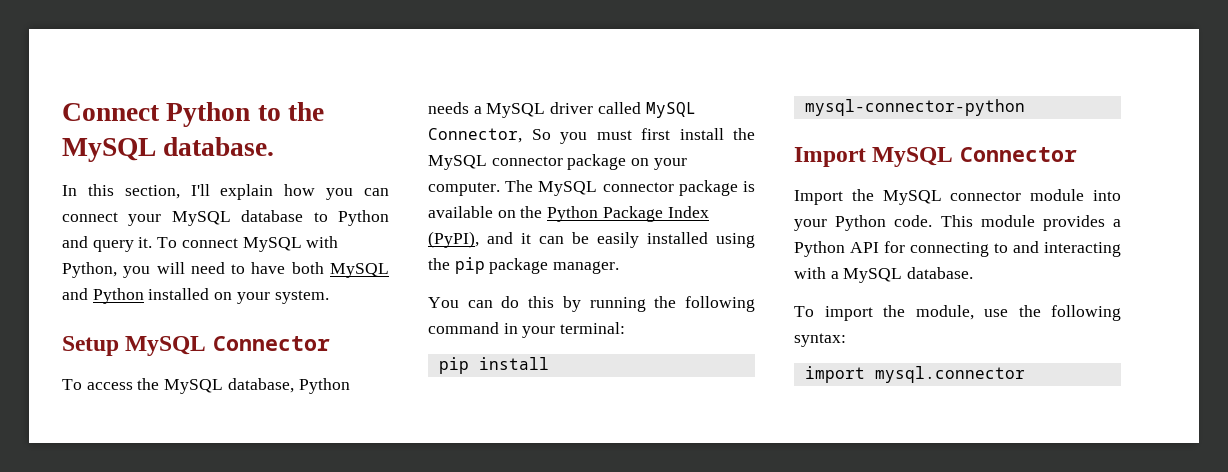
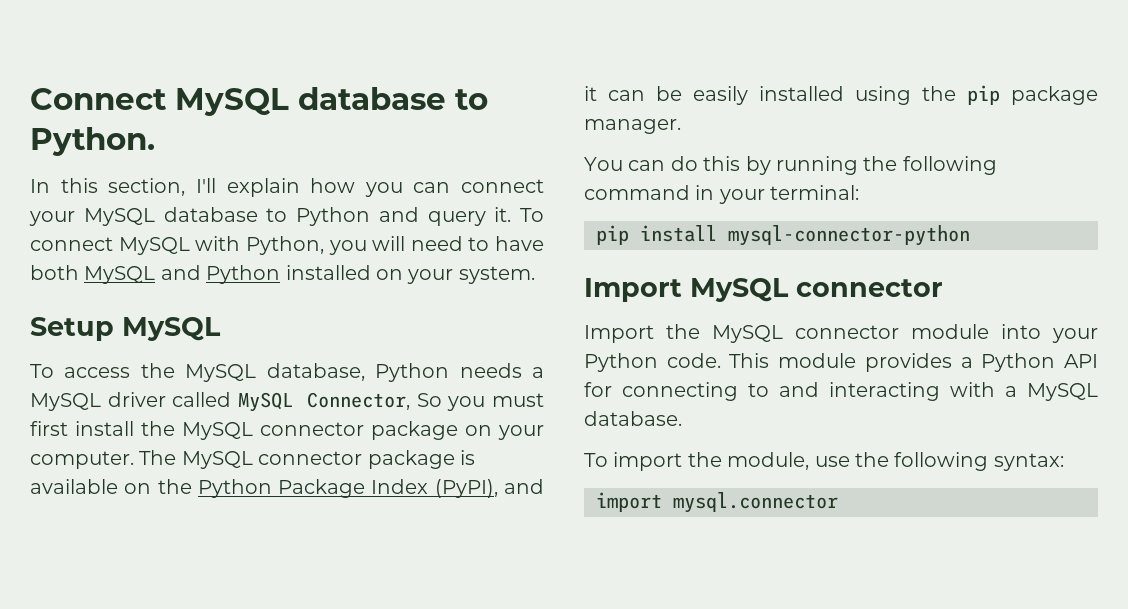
[166,102,325,127] [62,137,275,162] Python to the MySQL database. -> [175,87,488,116] [30,127,155,156] MySQL database to Python.
[212,336,330,351] Connector -> (221, 329) none
[959,147,1077,162] Connector -> [796,279,943,297] connector

